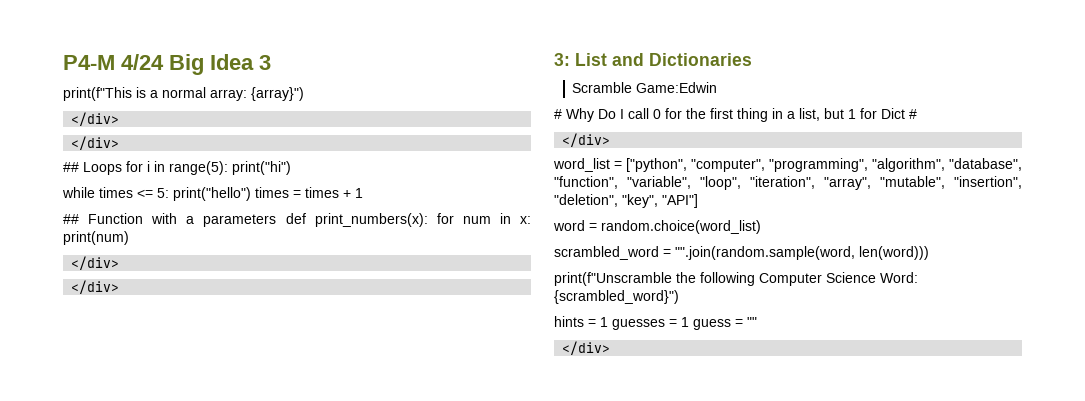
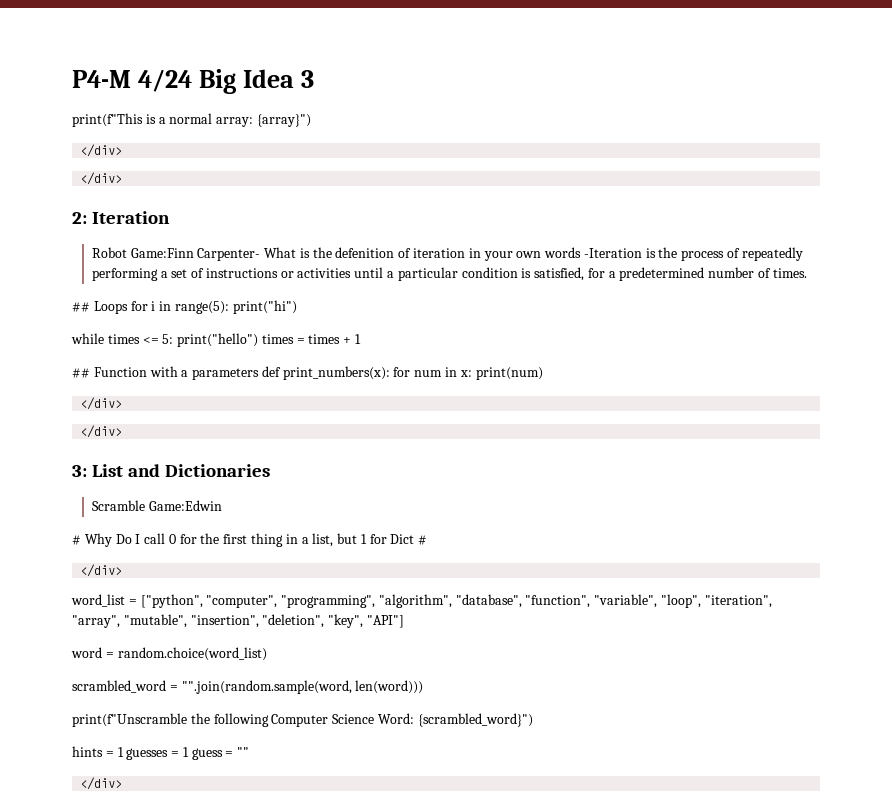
(120, 143) none -> [72,211,171,224] [91,247,803,261] [91,267,807,281] // 2: Iteration // Robot Game:Finn Carpenter- What is the defenition of iteration in your own words -Iteration is the process of repeatedly performing a set of instructions or activities until a particular condition is satisfied, for a predetermined number of times.

